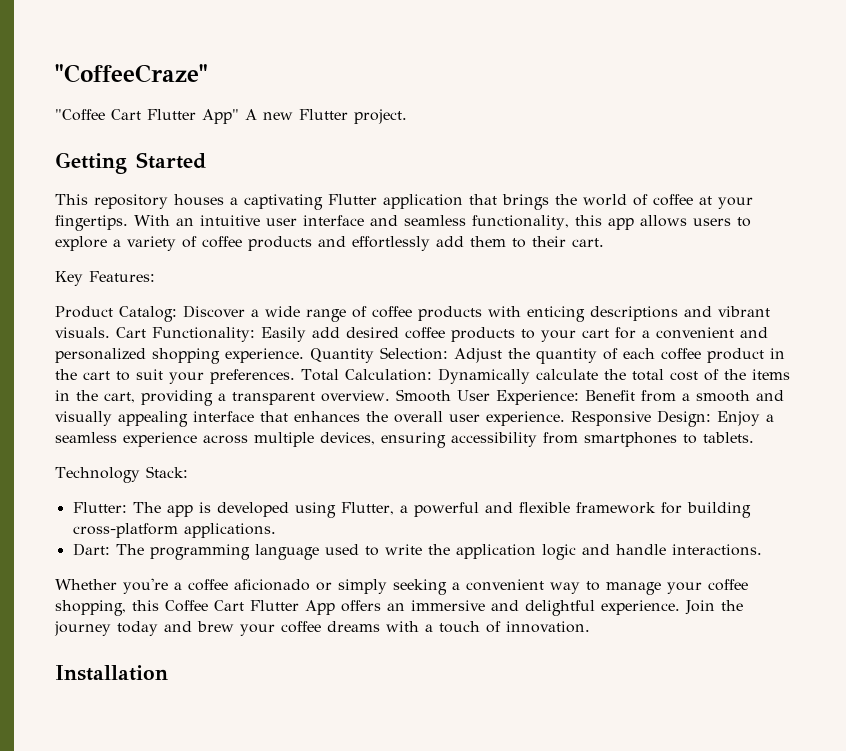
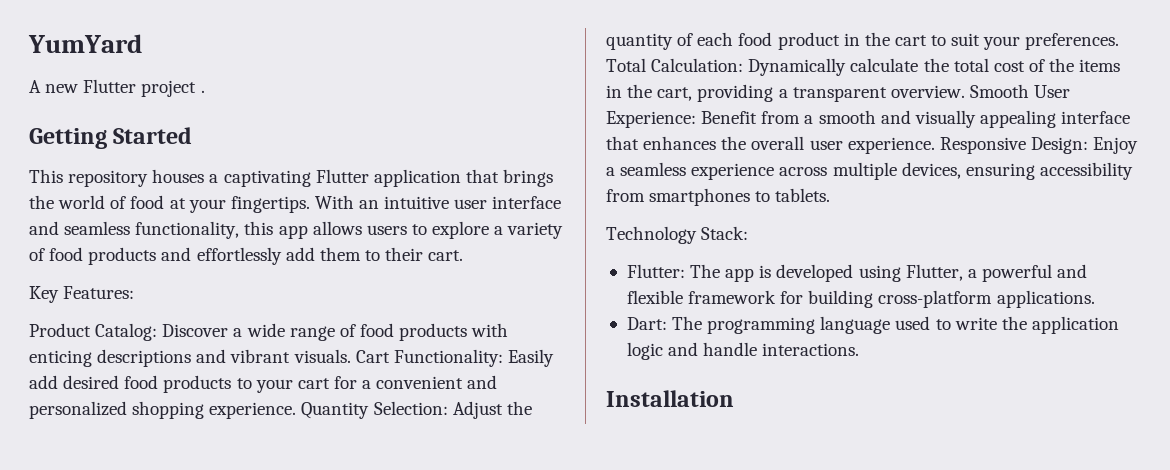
[55,64,208,83] [55,109,239,124] "CoffeeCraze" // "Coffee Cart Flutter App" -> [28,34,142,53] YumYard //
[354,109,407,124] project. -> [141,80,205,97] project .
[653,194,693,206] coffee -> [130,195,165,209] food
[202,236,242,248] coffee -> [49,247,84,261] food
[372,306,412,318] coffee -> [359,323,394,337] food
[405,327,445,339] coffee -> [124,375,159,389] food
[661,348,701,360] coffee -> [738,32,773,46] food
[55,578,748,595] [55,600,743,616] [54,621,590,636] // Whether you're a coffee aficionado or simply seeking a convenient way to manage your coffee shopping, this Coffee Cart Flutter App offers an immersive and delightful experience. Join the journey today and brew your coffee dreams with a touch of innovation. -> (860, 349) none

